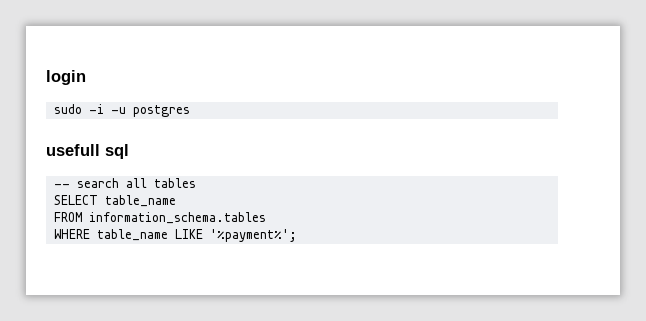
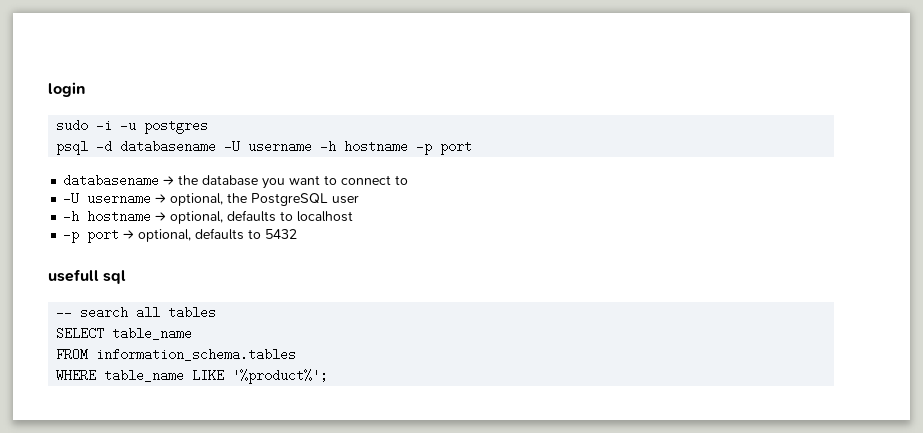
(191, 111) none -> [56,140,473,155] [63,174,409,189] [63,192,360,206] [63,210,354,224] [63,228,298,243] // psql -d databasename -U username -h hostname -p port // databasename → the database you want to connect to // -U username → optional, the PostgreSQL user // -h hostname → optional, defaults to localhost // -p port → optional, defaults to 5432
[210,229,298,242] '%payment%'; -> [232,369,329,384] '%product%';

